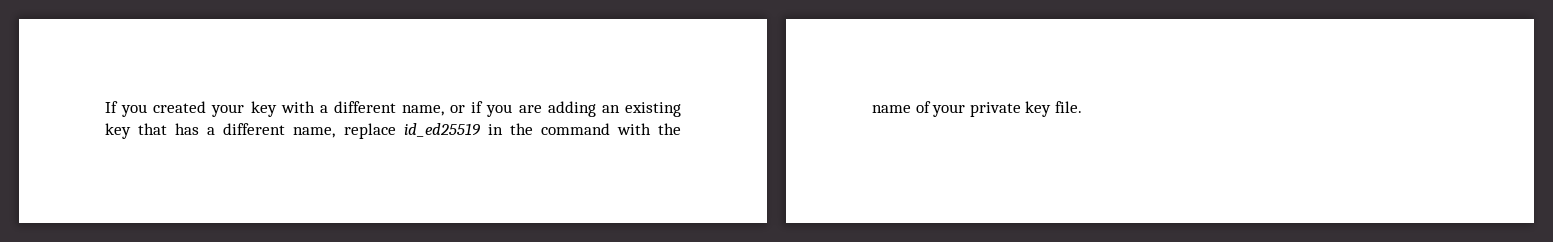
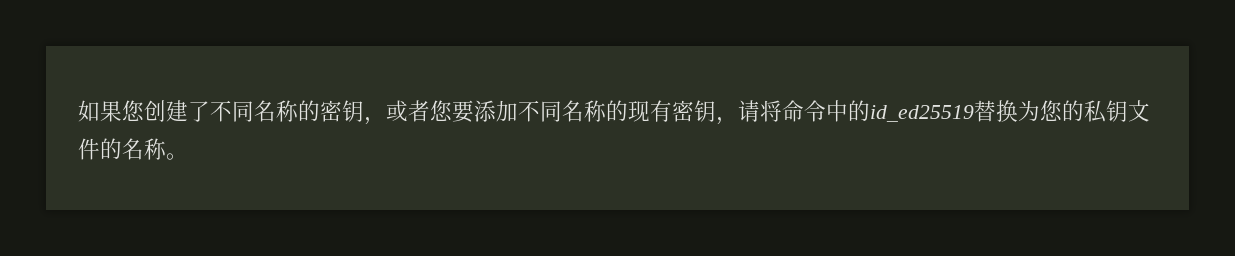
[105,101,681,117] [105,123,681,139] [872,101,1082,117] If you created your key with a different name, or if you are adding an existing key that has a different name, replace id_ed25519 in the command with the name of your private key file. -> [78,100,1150,125] [78,138,188,160] 如果您创建了不同名称的密钥，或者您要添加不同名称的现有密钥，请将命令中的id_ed25519替换为您的私钥文件的名称。

